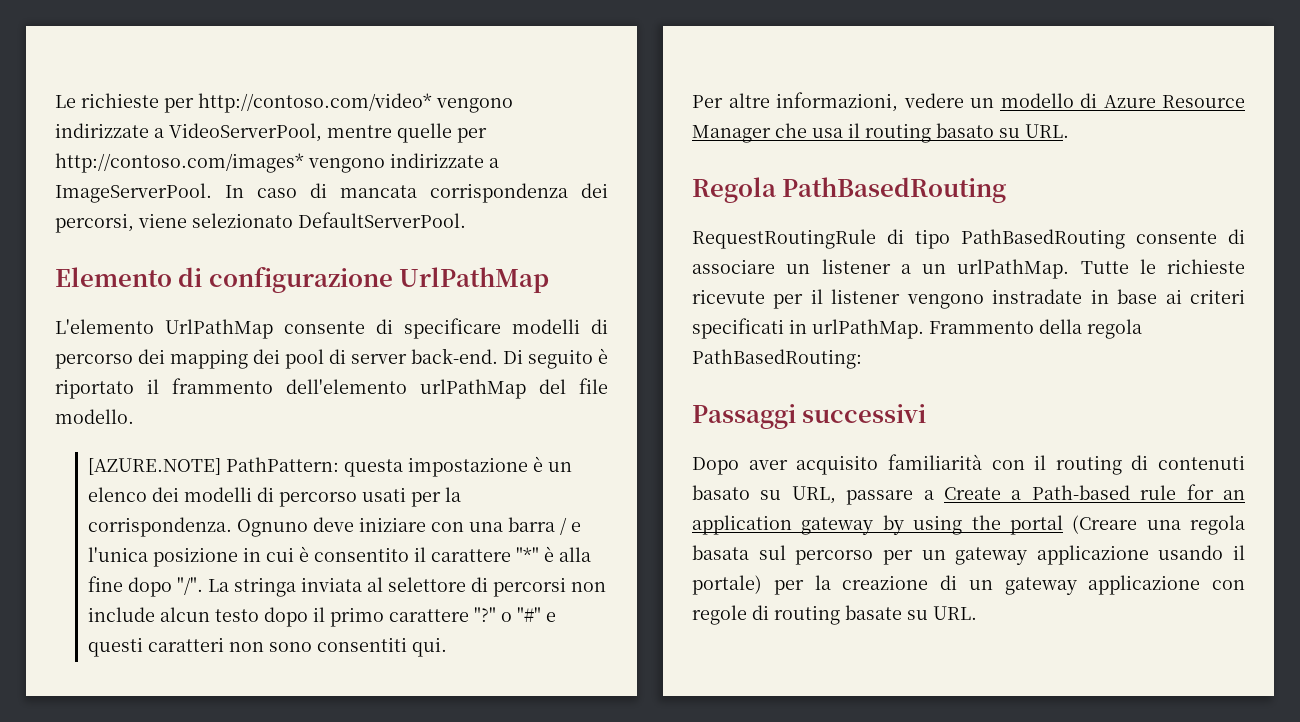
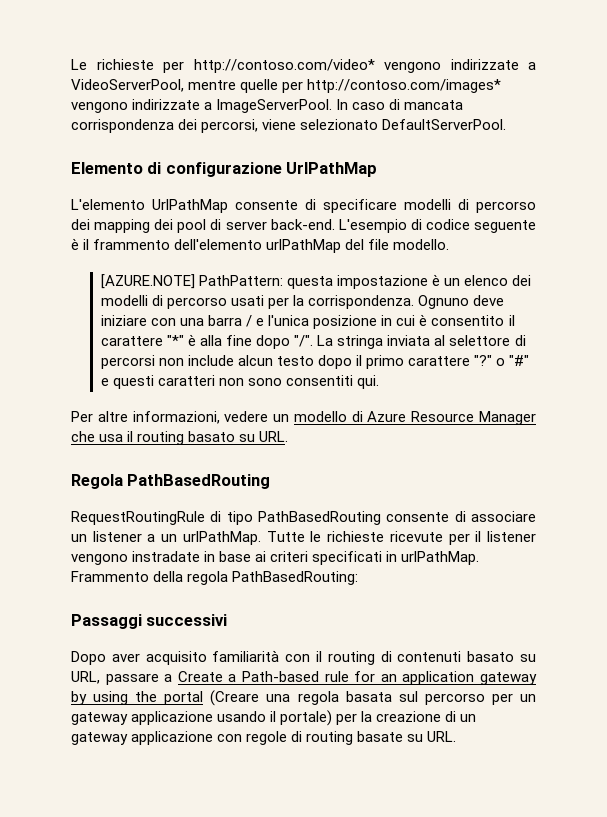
[503,348,608,369] [55,379,134,399] Di seguito è riportato -> [338,219,536,233] [71,238,79,250] L'esempio di codice seguente è

